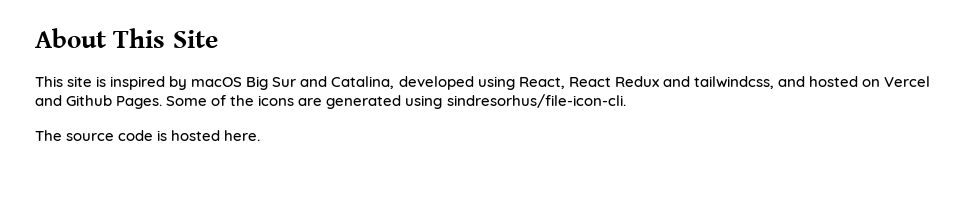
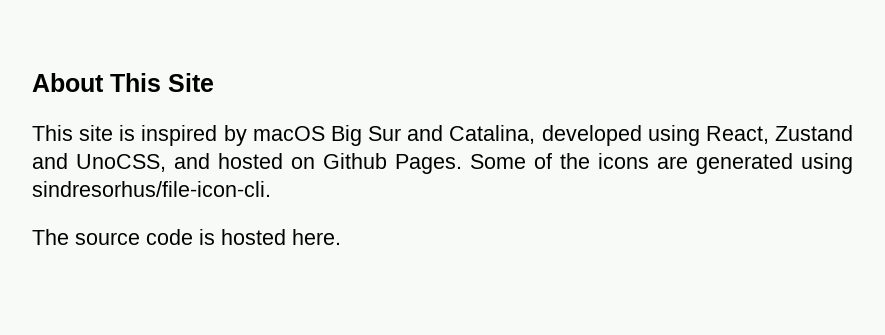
[568,76,774,89] React Redux and tailwindcss, -> [775,125,853,141] [32,153,166,172] Zustand and UnoCSS,
[883,76,930,87] [35,95,62,106] Vercel and -> (315, 163) none

